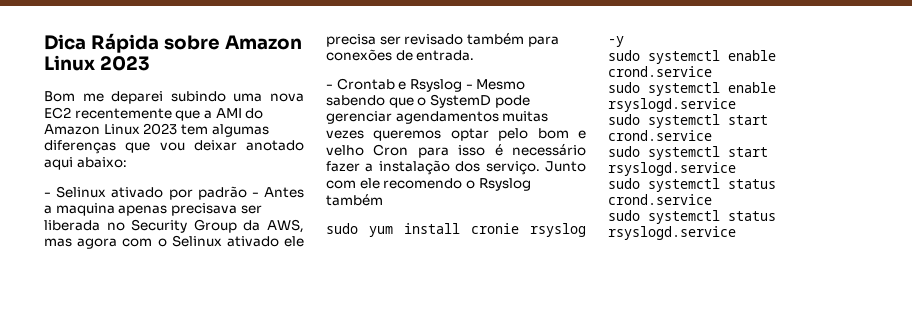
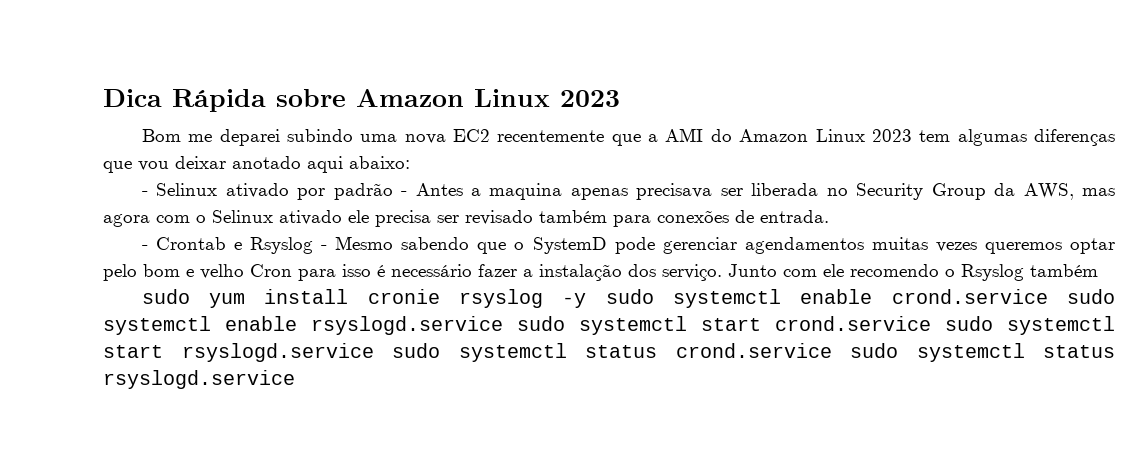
(624, 41) // -> (587, 300) none
(712, 71) // -> (1048, 296) none
(736, 105) // -> (503, 325) none
(712, 135) // -> (931, 323) none
(736, 169) // -> (374, 352) none
(712, 199) // -> (832, 350) none

